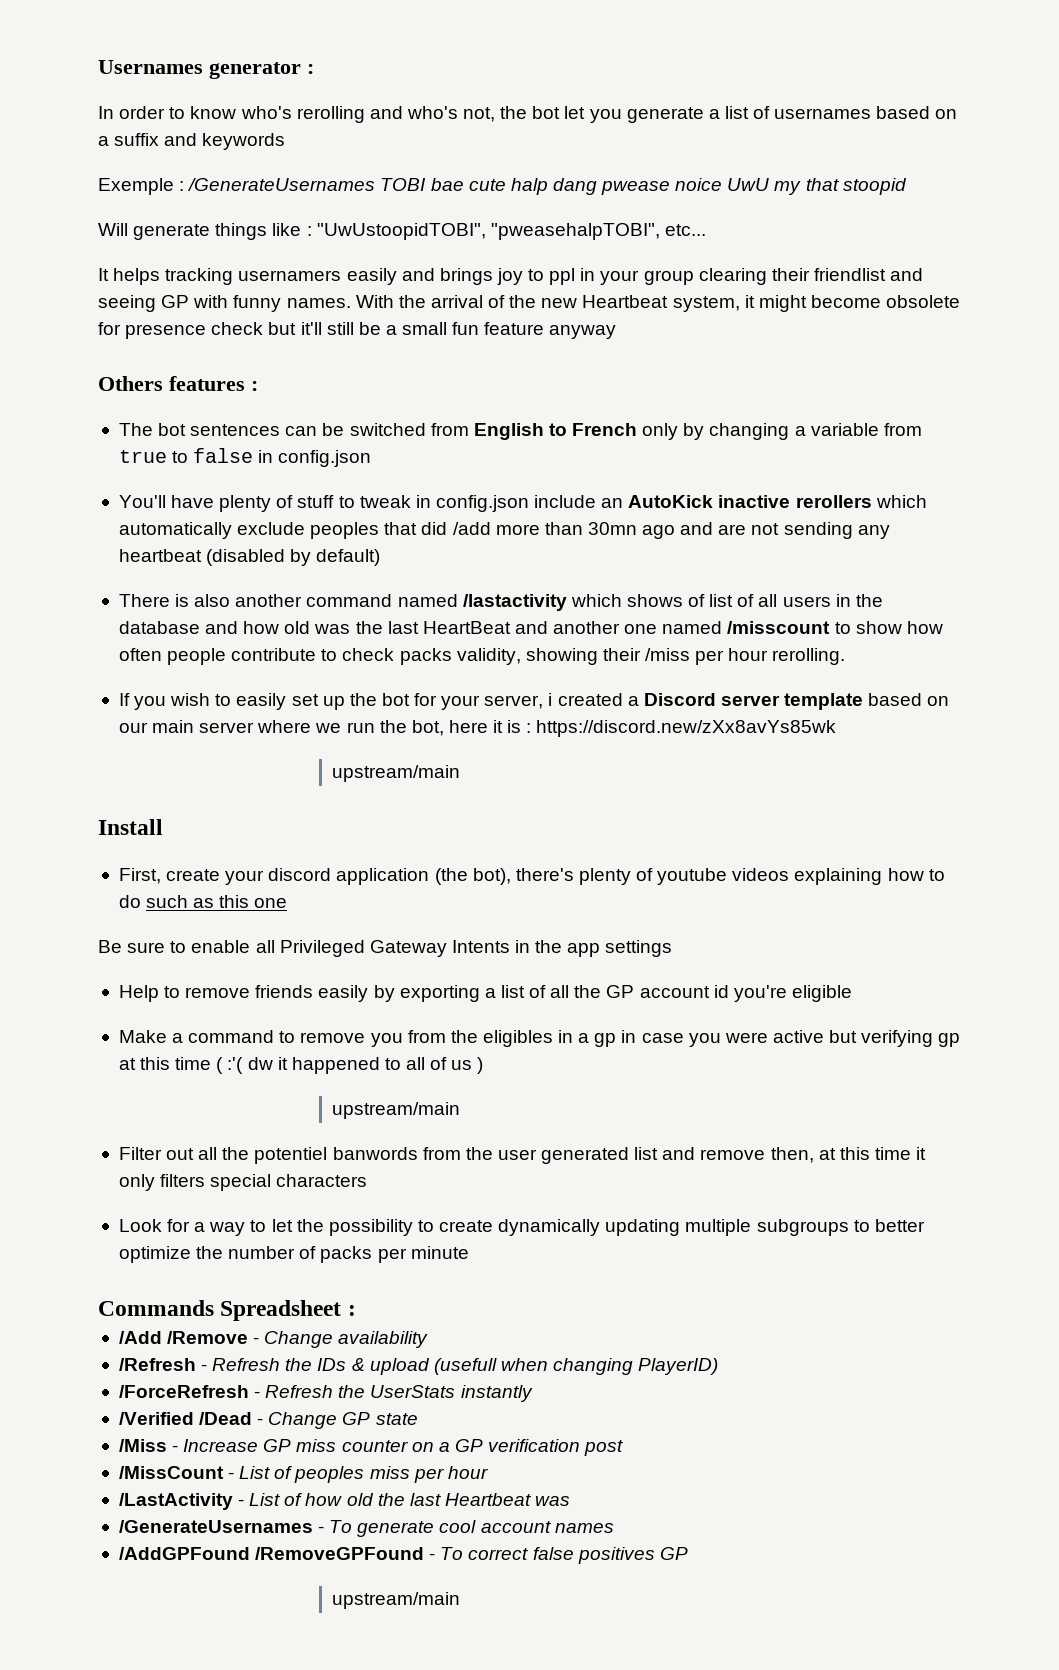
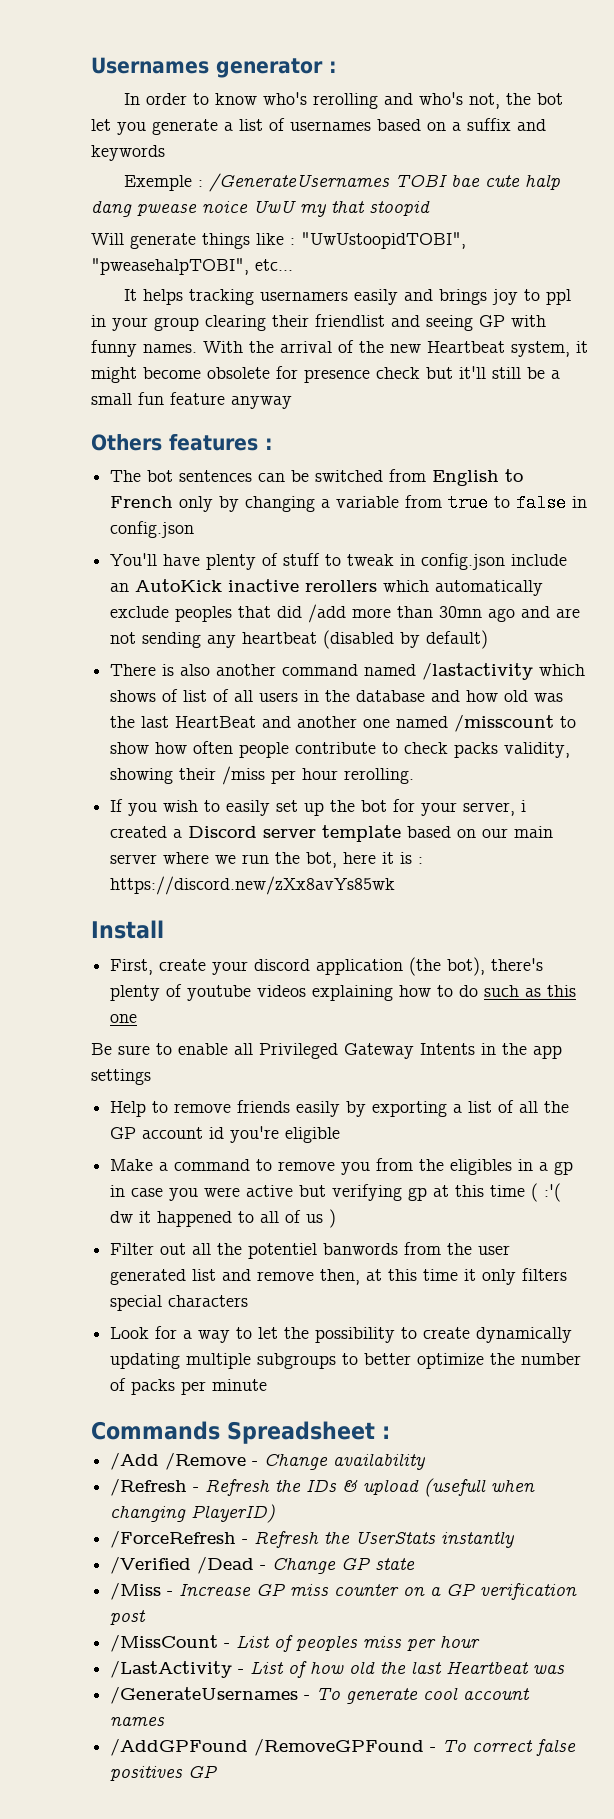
[332,765,461,782] // upstream/main -> (396, 885) none
[332,1102,461,1119] // upstream/main -> (337, 1218) none
[332,1592,461,1609] // upstream/main -> (218, 1771) none

